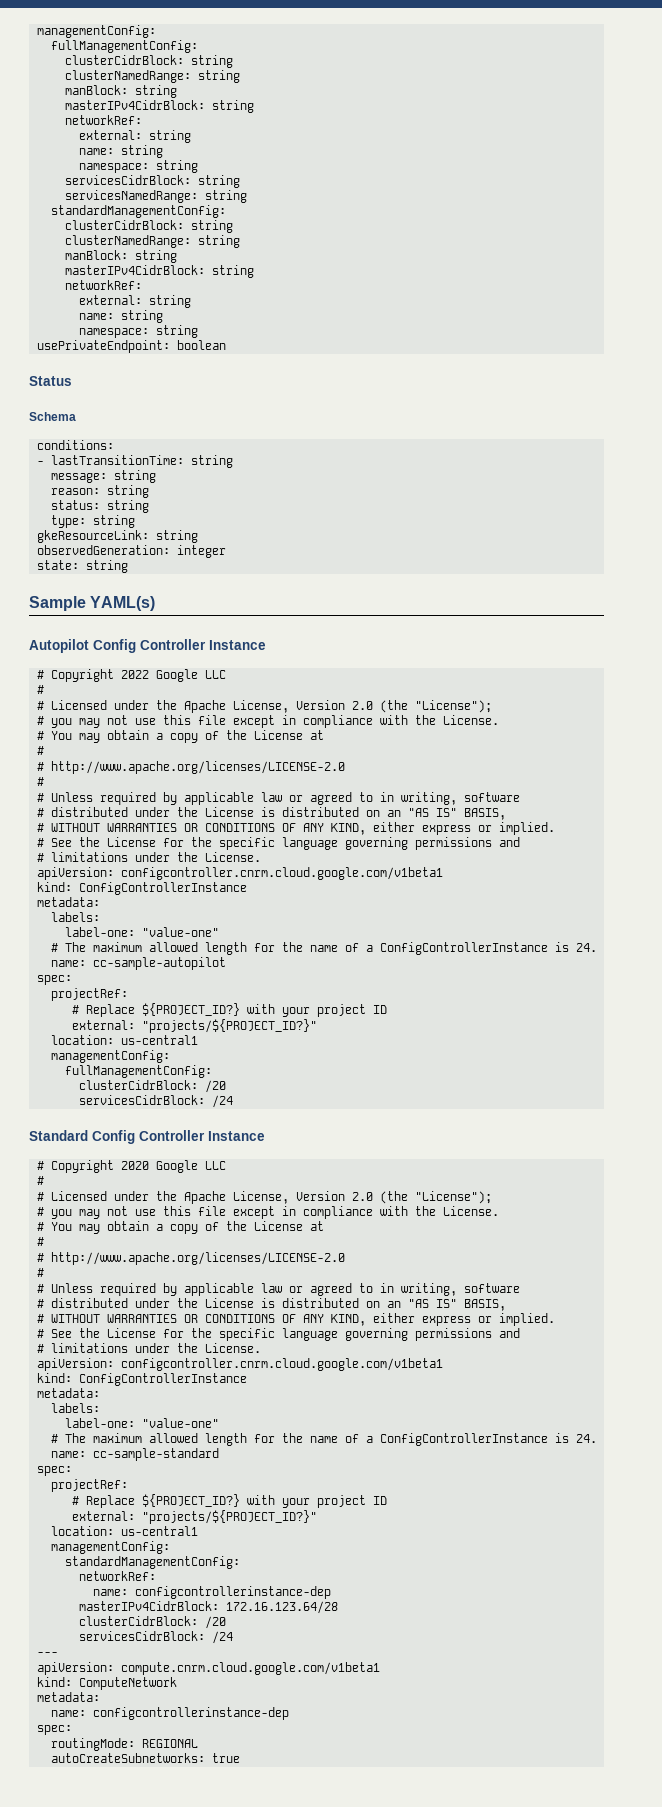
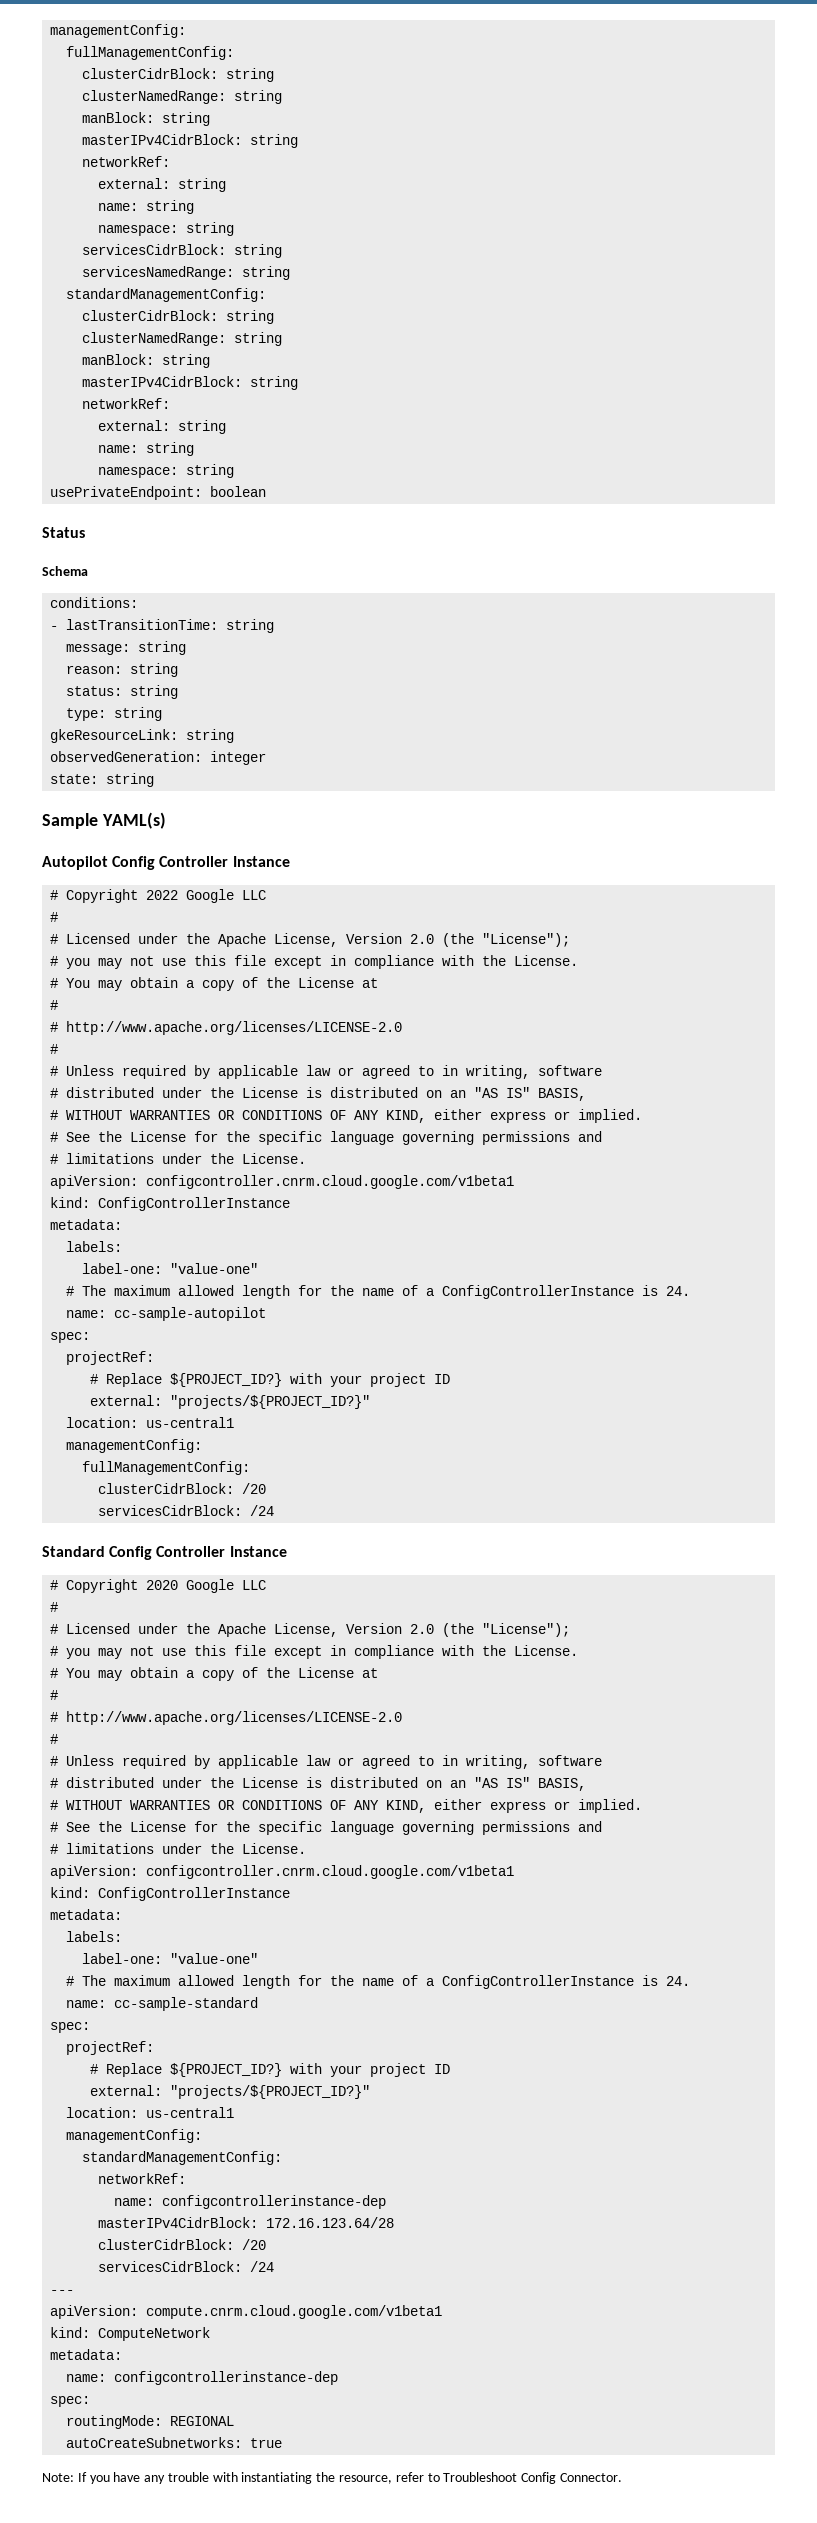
(240, 1758) none -> [42,2472,622,2484] // Note: If you have any trouble with instantiating the resource, refer to Troubleshoot Config Connector.

